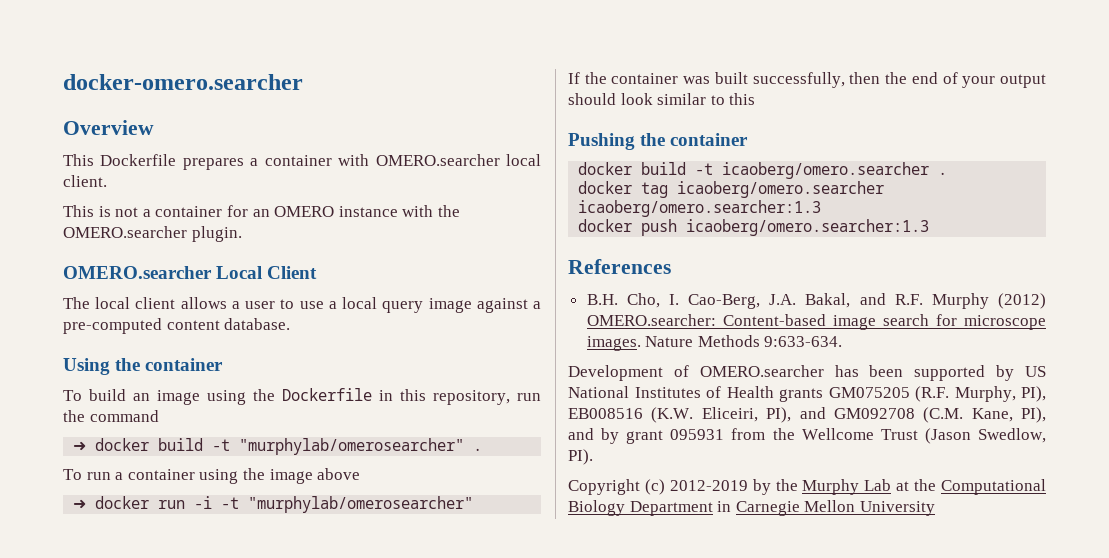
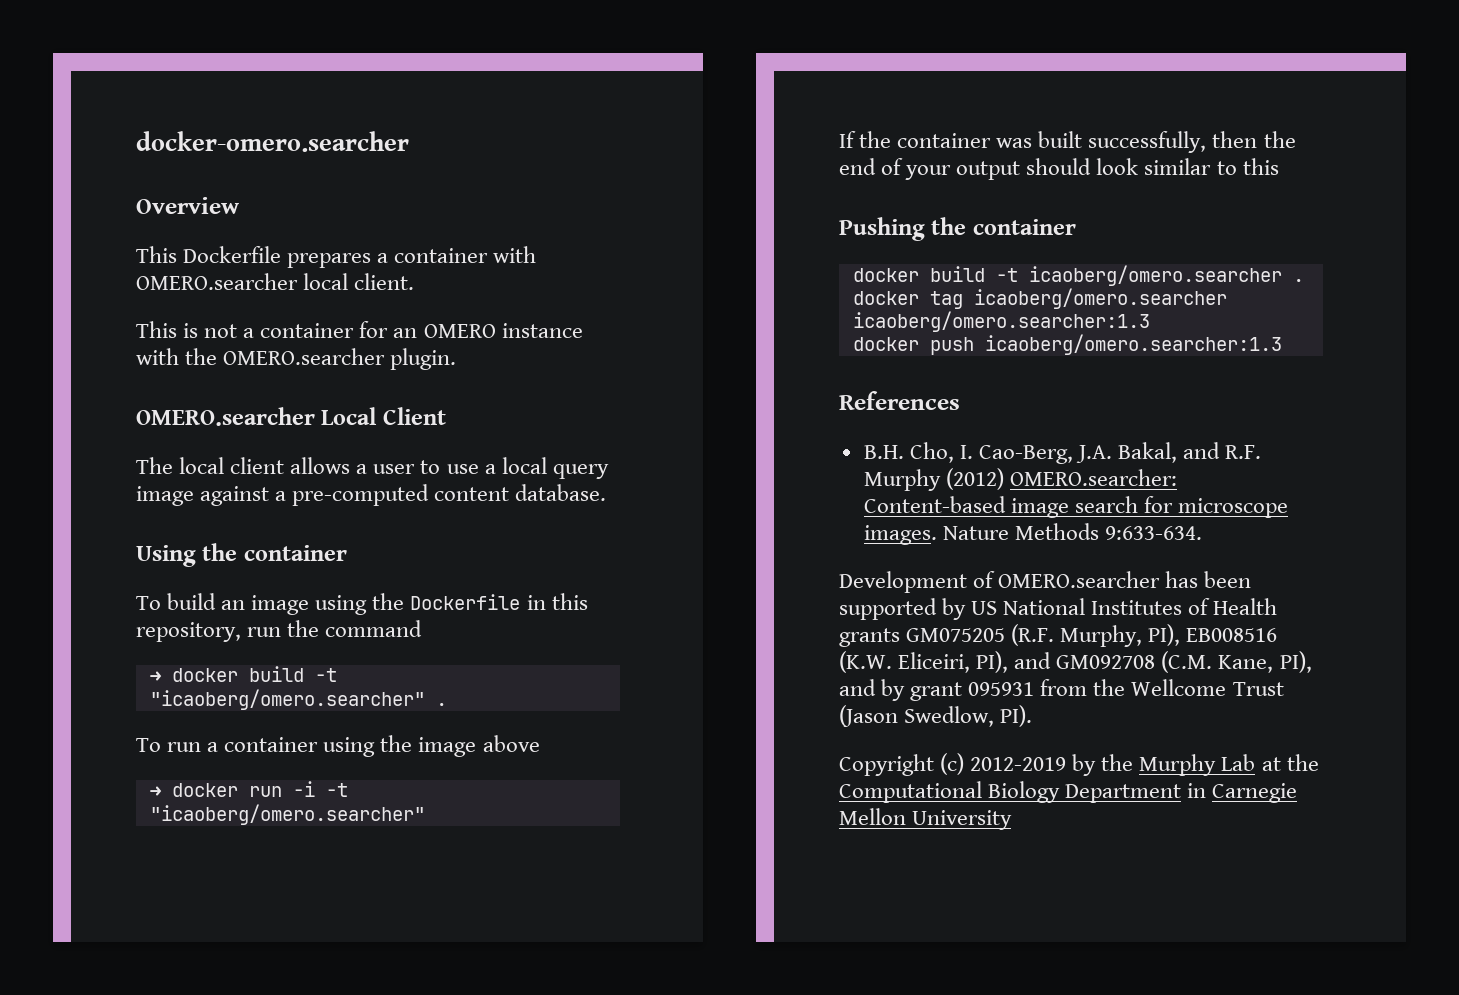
[239,438,465,455] "murphylab/omerosearcher" -> [149,689,425,710] "icaoberg/omero.searcher"
[248,496,474,513] "murphylab/omerosearcher" -> [149,804,425,825] "icaoberg/omero.searcher"

